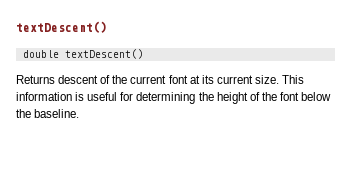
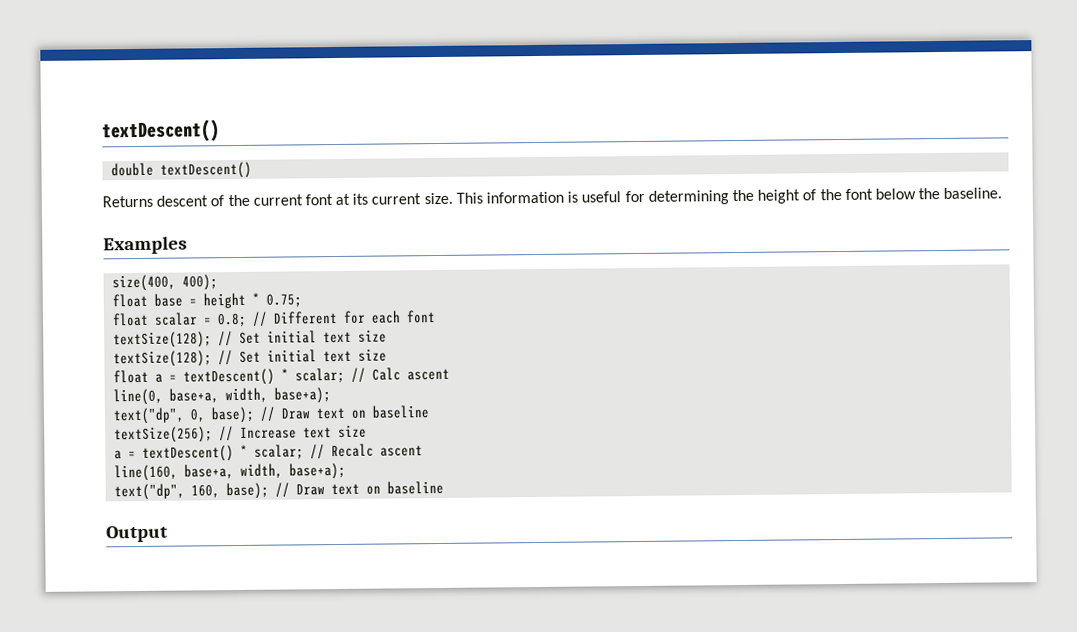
(80, 113) none -> [103,236,187,255] [112,274,219,292] [112,292,303,309] [112,310,437,328] [113,329,388,349] [113,348,388,368] [113,367,451,386] [113,387,332,406] [113,405,431,425] [114,424,368,444] [114,443,424,462] [114,462,347,482] [114,480,445,501] [106,525,168,543] // Examples // size(400, 400); // float base = height * 0.75; // float scalar = 0.8; // Different for each font // textSize(128); // Set initial text size // textSize(128); // Set initial text size // float a = textDescent() * scalar; // Calc ascent // line(0, base+a, width, base+a); // text("dp", 0, base); // Draw text on baseline // textSize(256); // Increase text size // a = textDescent() * scalar; // Recalc ascent // line(160, base+a, width, base+a); // text("dp", 160, base); // Draw text on baseline // Output

